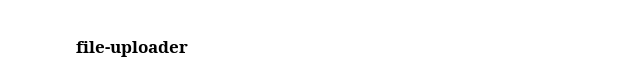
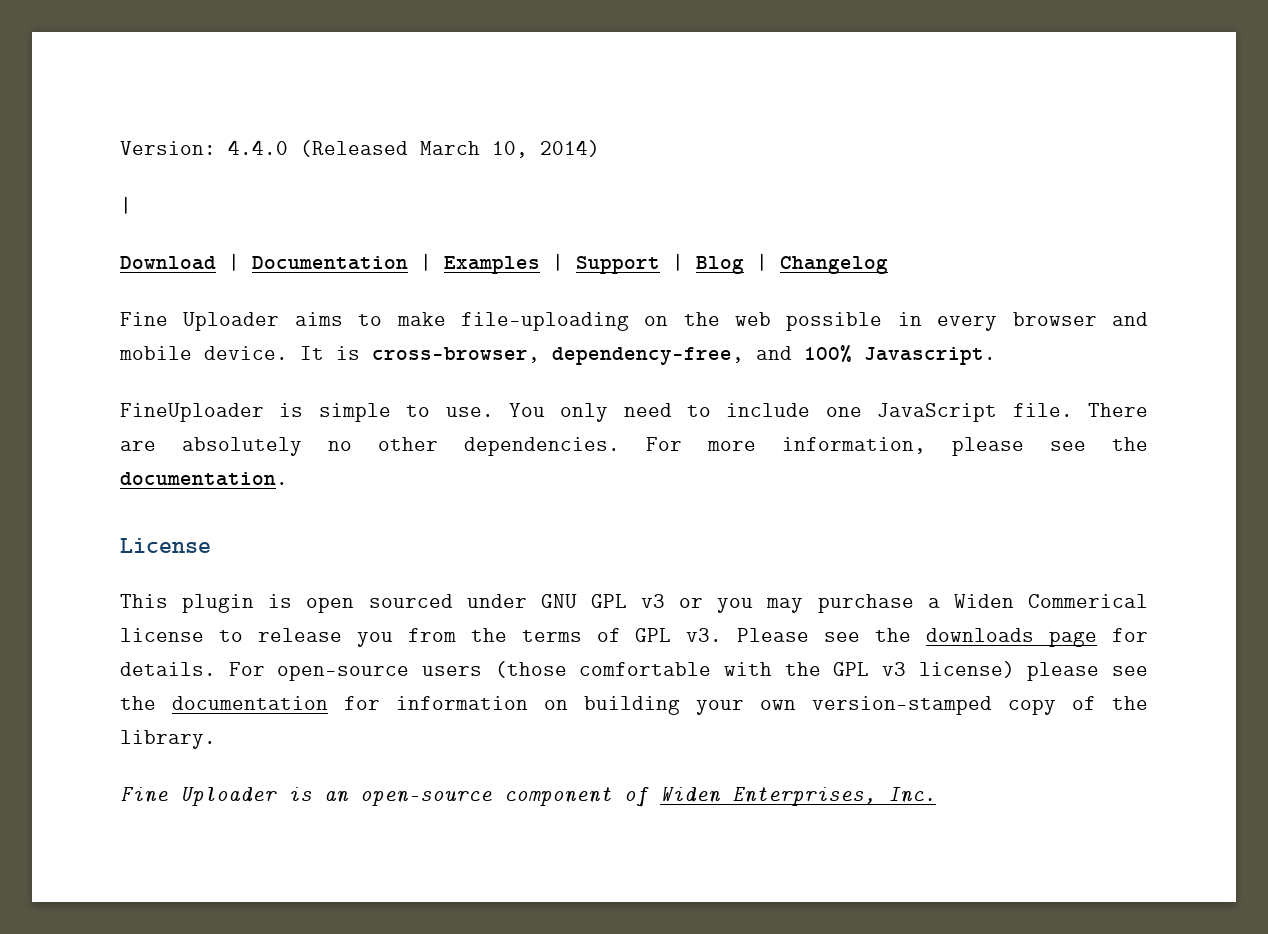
[76,41,188,57] file-uploader -> [120,140,600,158] [120,196,132,214] [120,253,888,274] [120,312,1148,331] [119,345,996,365] [120,403,1148,422] [120,437,1148,456] [120,472,288,486] [120,538,211,553] [120,594,1148,613] [120,628,1148,647] [120,661,1148,681] [120,696,1148,715] [120,730,216,749] [120,787,936,807] Version: 4.4.0 (Released March 10, 2014) // | // Download | Documentation | Examples | Support | Blog | Changelog // Fine Uploader aims to make file-uploading on the web possible in every browser and mobile device. It is cross-browser, dependency-free, and 100% Javascript. // FineUploader is simple to use. You only need to include one JavaScript file. There are absolutely no other dependencies. For more information, please see the documentation. // License // This plugin is open sourced under GNU GPL v3 or you may purchase a Widen Commerical license to release you from the terms of GPL v3. Please see the downloads page for details. For open-source users (those comfortable with the GPL v3 license) please see the documentation for information on building your own version-stamped copy of the library. // Fine Uploader is an open-source component of Widen Enterprises, Inc.

